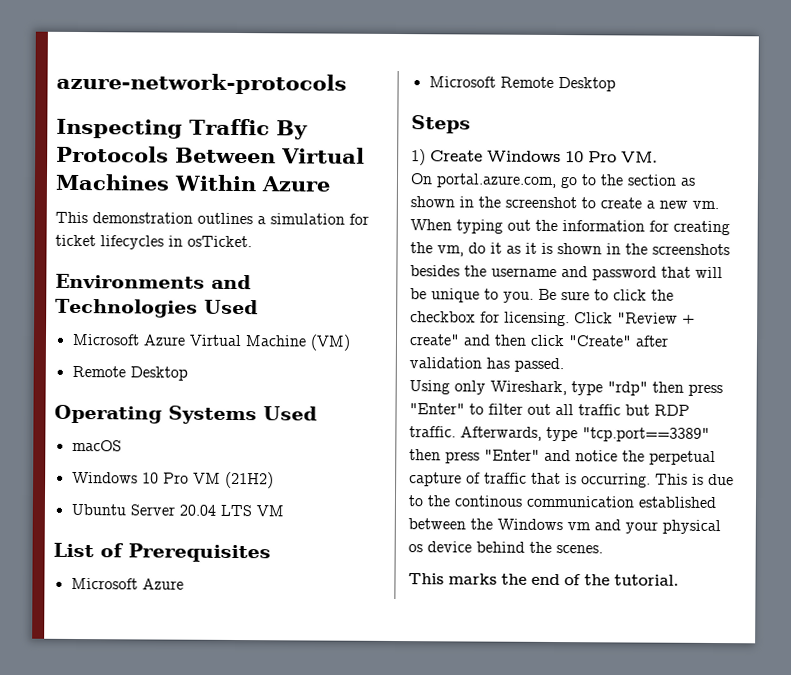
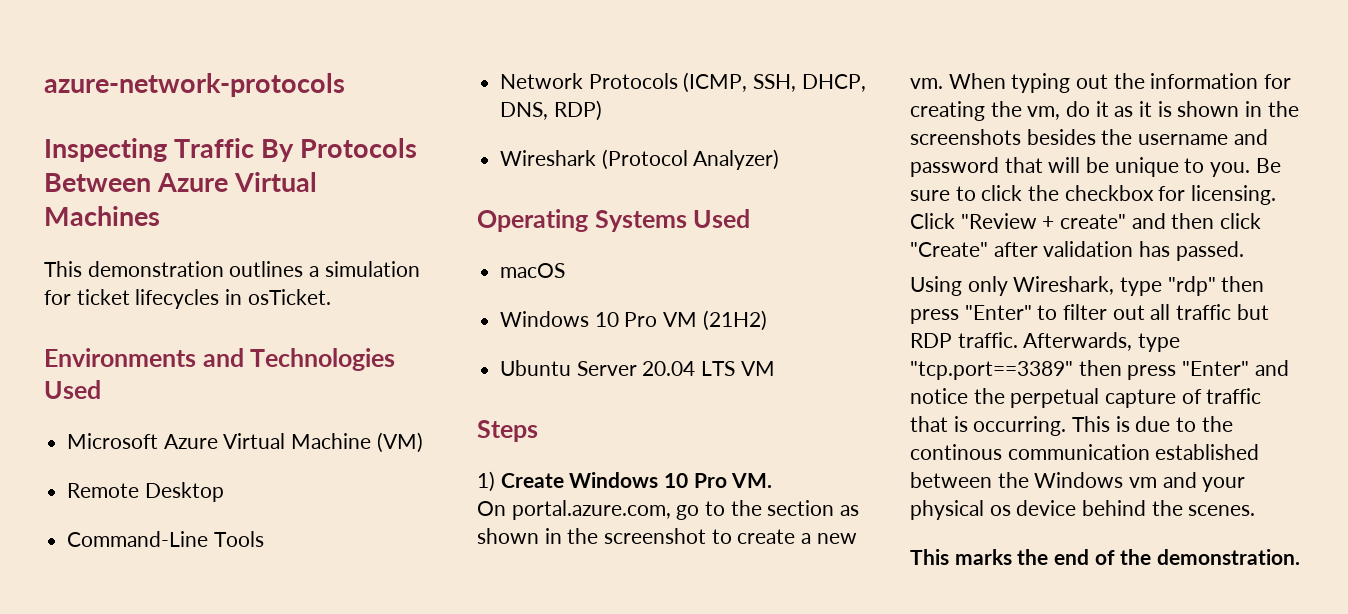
(276, 155) none -> [157,173,229,192] Azure
[174,174,331,192] Within Azure -> (160, 216) none
(188, 373) none -> [67,531,264,547] [500,72,866,93] [500,100,602,121] [500,149,780,170] // Command-Line Tools // Network Protocols (ICMP, SSH, DHCP, DNS, RDP) // Wireshark (Protocol Analyzer)
[53,542,271,563] [70,577,184,590] [428,76,616,92] // List of Prerequisites // Microsoft Azure // Microsoft Remote Desktop -> (775, 368) none
[614,574,679,586] tutorial. -> [1157,549,1301,565] demonstration.

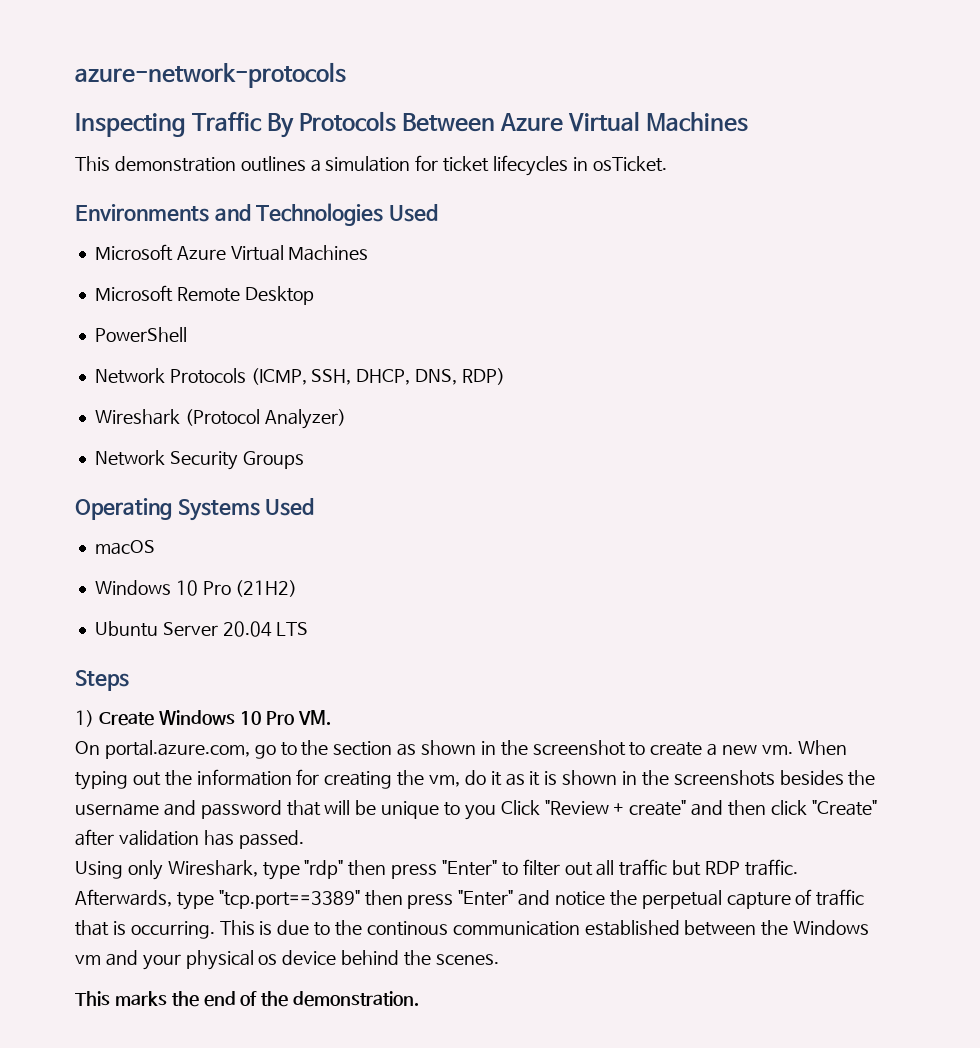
[291,432,423,453] Machine (VM) // -> [288,245,369,261] [94,285,173,302] Machines // Microsoft
[67,531,264,547] Command-Line Tools -> [94,327,187,342] PowerShell
(780, 159) none -> [94,450,304,470] // Network Security Groups
[663,312,698,327] VM -> (231, 588) none
[740,361,775,376] VM -> (309, 629) none
[1210,158,1281,177] [910,185,1277,205] you. Be sure to click the checkbox for licensing. -> [464,805,496,820] you

